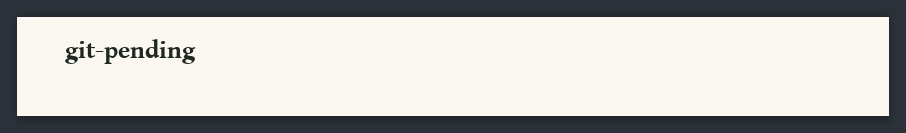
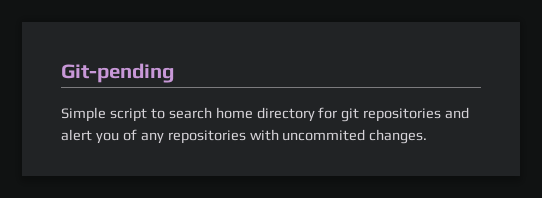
[65,39,196,64] git-pending -> [61,63,174,83] [61,107,470,122] [61,129,428,144] Git-pending // Simple script to search home directory for git repositories and alert you of any repositories with uncommited changes.

